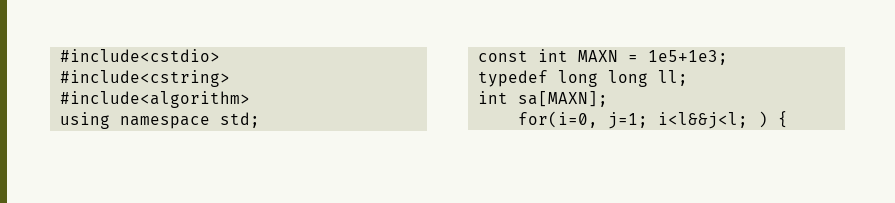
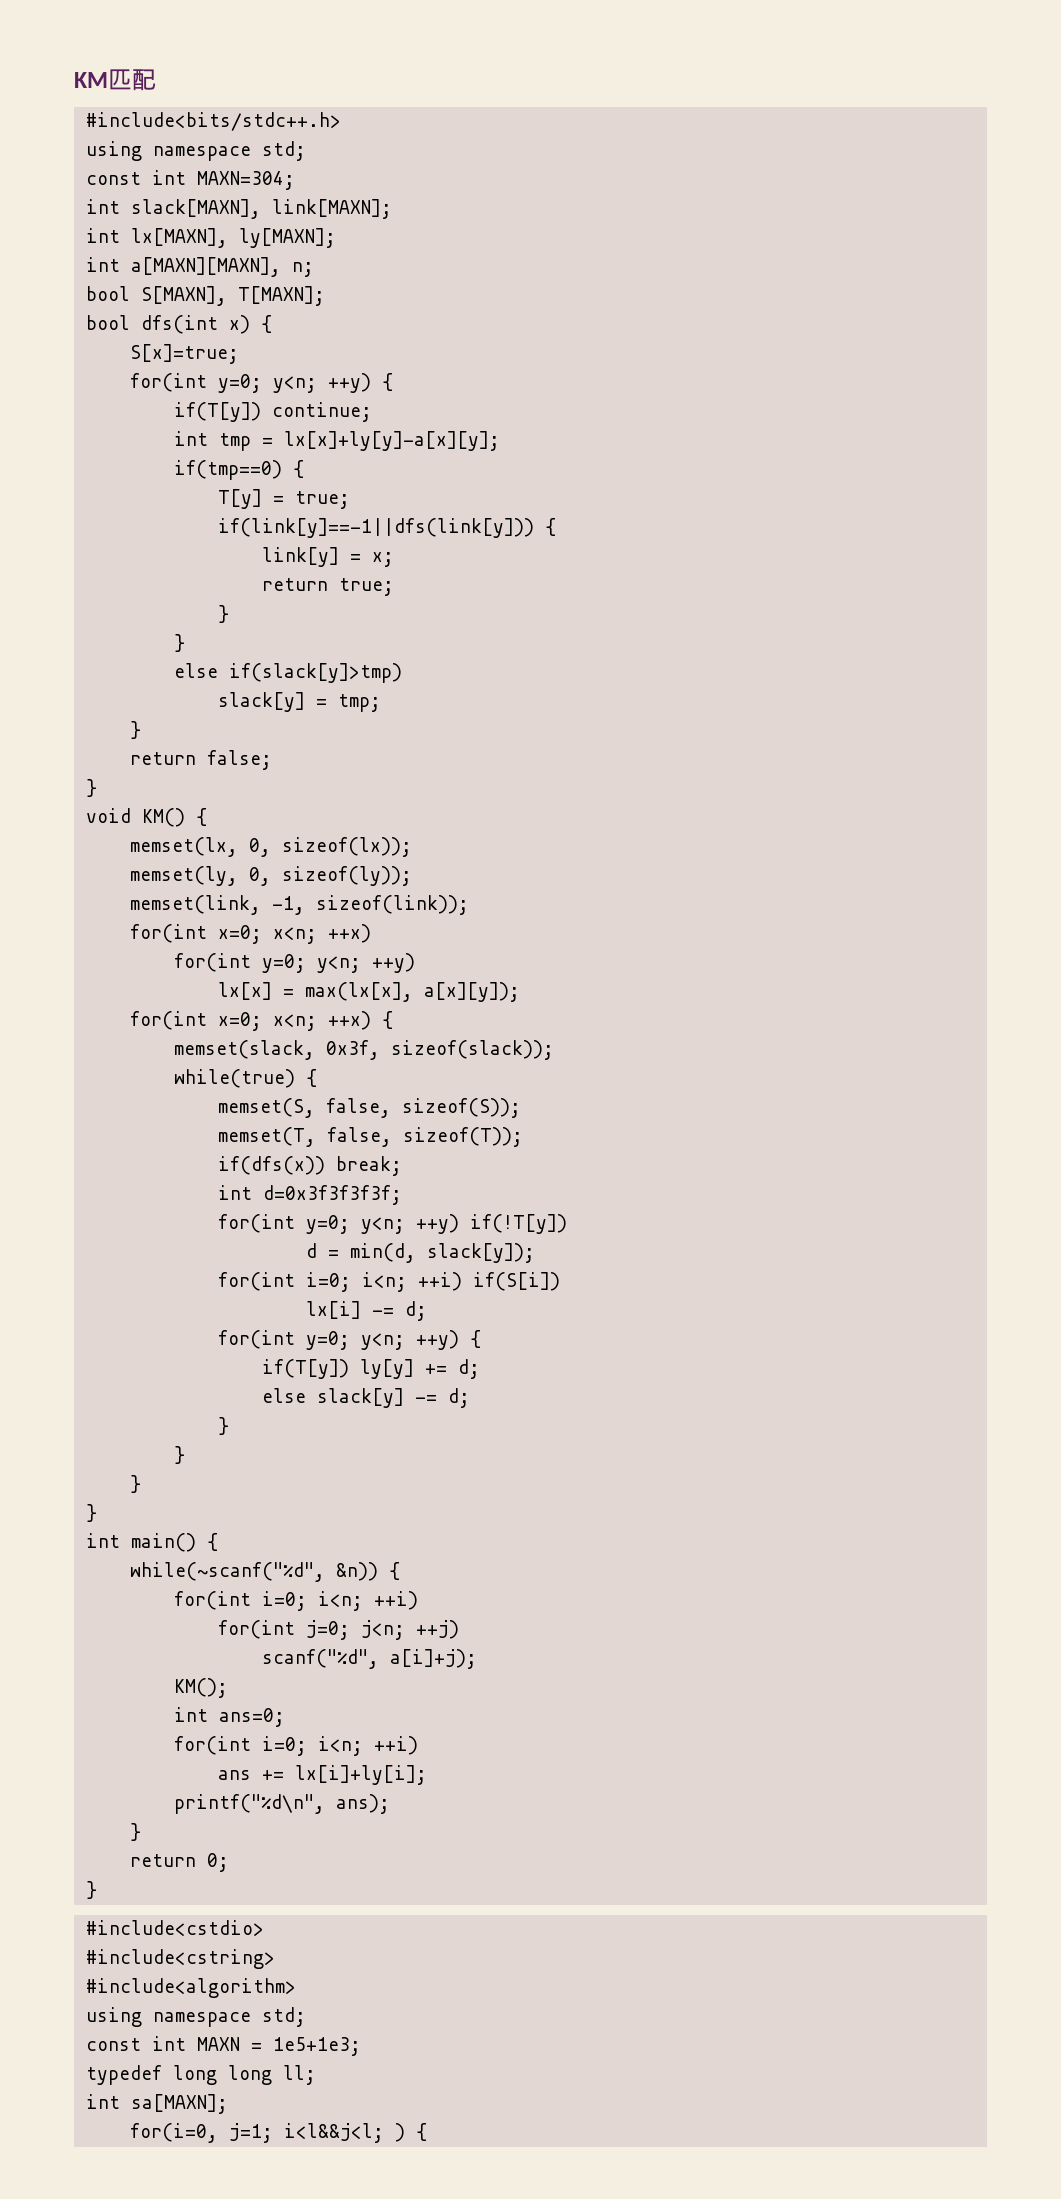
(59, 55) none -> [74,69,156,91] [86,112,341,131] [86,141,306,161] [86,170,295,190] [86,199,392,219] [86,228,336,248] [86,257,314,277] [86,286,325,306] [86,315,272,334] [130,344,239,364] [130,373,393,393] [174,402,372,422] [174,431,500,451] [174,460,304,480] [218,489,350,509] [218,518,556,538] [262,547,394,567] [262,578,394,596] [218,605,229,623] [174,634,185,652] [174,663,402,683] [218,692,381,712] [130,721,141,739] [130,750,272,770] [86,779,97,797] [86,808,207,827] [130,837,412,857] [130,866,412,886] [130,895,469,915] [130,924,371,944] [174,953,415,973] [218,982,520,1002] [130,1011,393,1031] [174,1040,554,1060] [174,1069,317,1088] [218,1098,521,1118] [218,1127,523,1147] [218,1156,402,1176] [218,1185,402,1205] [218,1214,567,1234] [306,1243,535,1263] [218,1272,560,1292] [306,1301,427,1321] [218,1330,481,1350] [262,1359,480,1379] [262,1388,470,1408] [218,1417,229,1435] [174,1446,185,1464] [130,1475,141,1493] [86,1504,97,1522] [86,1533,218,1552] [130,1562,400,1582] [174,1591,418,1611] [218,1620,459,1640] [262,1649,477,1669] [174,1678,228,1698] [174,1707,285,1727] [174,1736,418,1756] [218,1765,427,1785] [174,1794,390,1814] [130,1823,141,1841] [130,1853,229,1872] [86,1881,97,1899] KM匹配 // #include<bits/stdc++.h> // using namespace std; // const int MAXN=304; // int slack[MAXN], link[MAXN]; // int lx[MAXN], ly[MAXN]; // int a[MAXN][MAXN], n; // bool S[MAXN], T[MAXN]; // bool dfs(int x) { // S[x]=true; // for(int y=0; y<n; ++y) { // if(T[y]) continue; // int tmp = lx[x]+ly[y]-a[x][y]; // if(tmp==0) { // T[y] = true; // if(link[y]==-1||dfs(link[y])) { // link[y] = x; // return true; // } // } // else if(slack[y]>tmp) // slack[y] = tmp; // } // return false; // } // void KM() { // memset(lx, 0, sizeof(lx)); // memset(ly, 0, sizeof(ly)); // memset(link, -1, sizeof(link)); // for(int x=0; x<n; ++x) // for(int y=0; y<n; ++y) // lx[x] = max(lx[x], a[x][y]); // for(int x=0; x<n; ++x) { // memset(slack, 0x3f, sizeof(slack)); // while(true) { // memset(S, false, sizeof(S)); // memset(T, false, sizeof(T)); // if(dfs(x)) break; // int d=0x3f3f3f3f; // for(int y=0; y<n; ++y) if(!T[y]) // d = min(d, slack[y]); // for(int i=0; i<n; ++i) if(S[i]) // lx[i] -= d; // for(int y=0; y<n; ++y) { // if(T[y]) ly[y] += d; // else slack[y] -= d; // } // } // } // } // int main() { // while(~scanf("%d", &n)) { // for(int i=0; i<n; ++i) // for(int j=0; j<n; ++j) // scanf("%d", a[i]+j); // KM(); // int ans=0; // for(int i=0; i<n; ++i) // ans += lx[i]+ly[i]; // printf("%d\n", ans); // } // return 0; // } //

